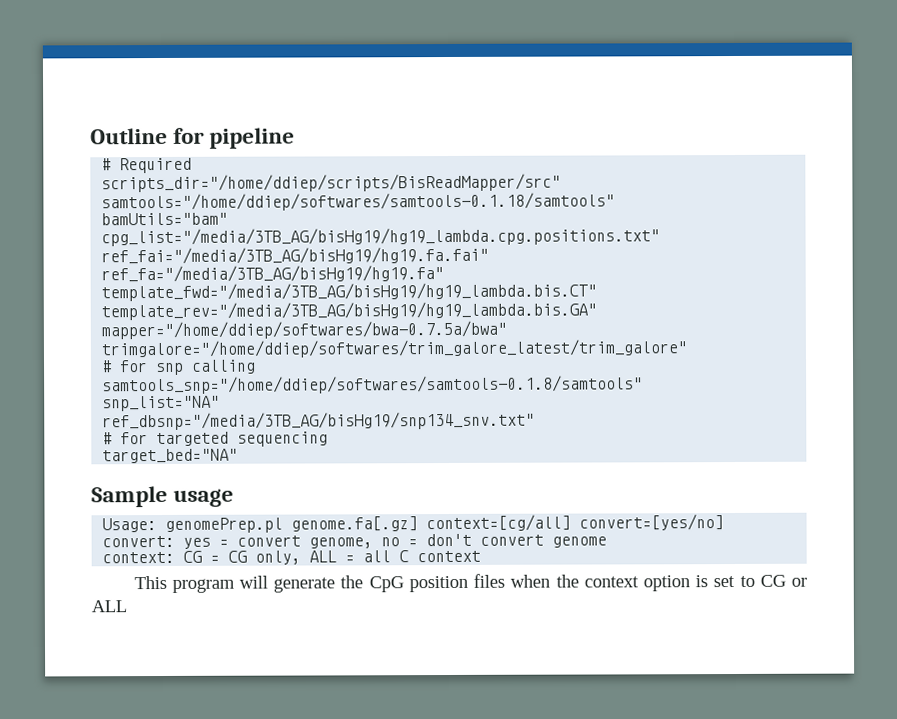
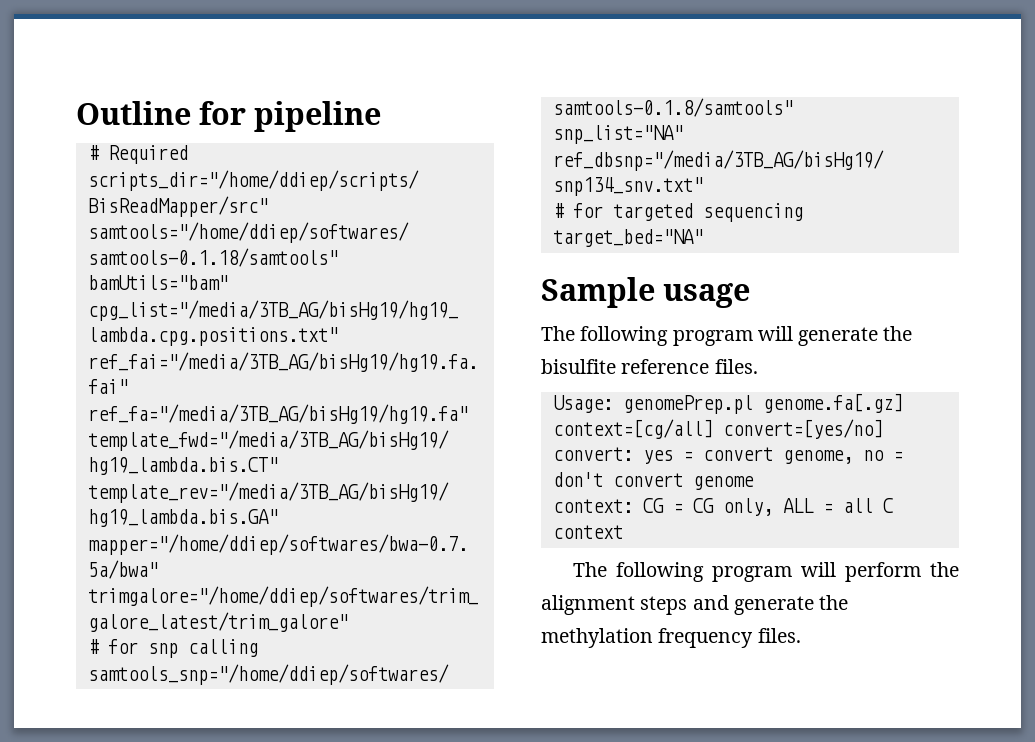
(235, 497) none -> [541,326,913,346] [541,359,758,374] // The following program will generate the bisulfite reference files.
[133,573,808,593] [91,600,127,613] This program will generate the CpG position files when the context option is set to CG or ALL -> [572,562,959,582] [541,595,849,615] [541,628,801,648] The following program will perform the alignment steps and generate the methylation frequency files.

